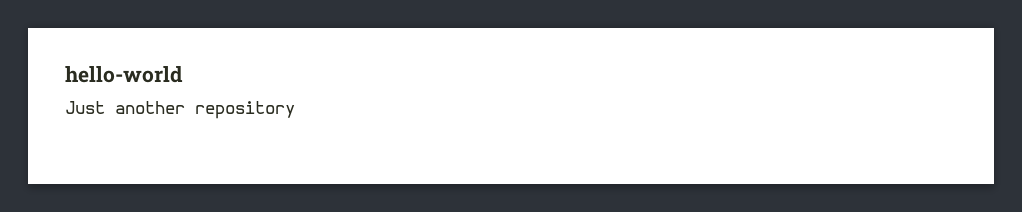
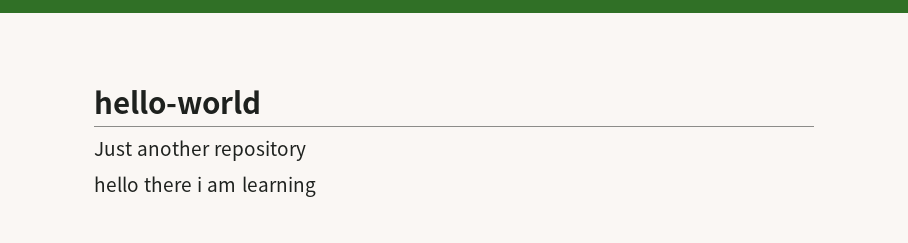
(295, 110) none -> [94,176,316,197] // hello there i am learning

